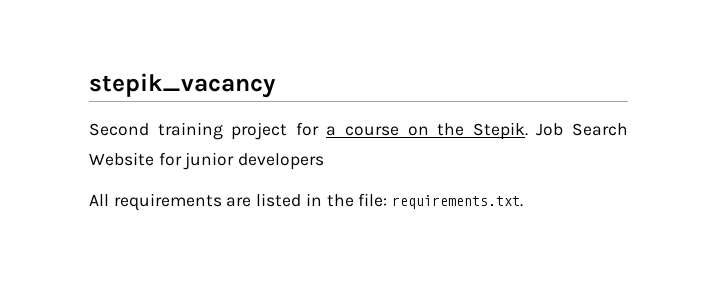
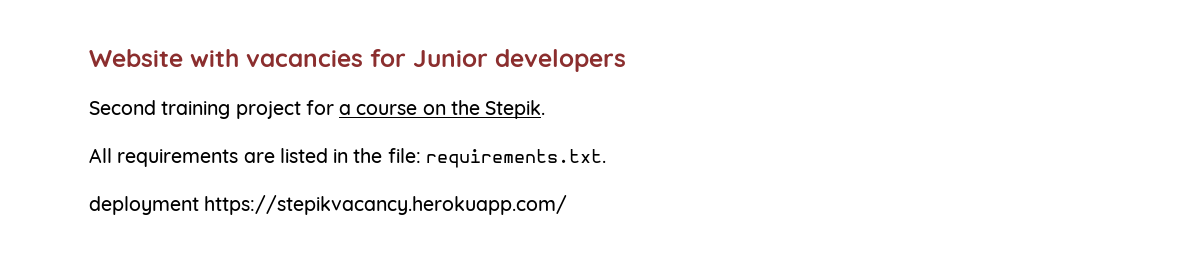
[89,73,276,98] stepik_vacancy -> [89,49,626,72] Website with vacancies for Junior developers
[536,123,629,136] [89,152,325,170] Job Search Website for junior developers -> (546, 109) none
(524, 202) none -> [89,195,568,215] // deployment https://stepikvacancy.herokuapp.com/

